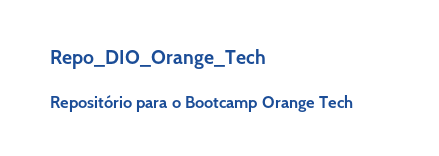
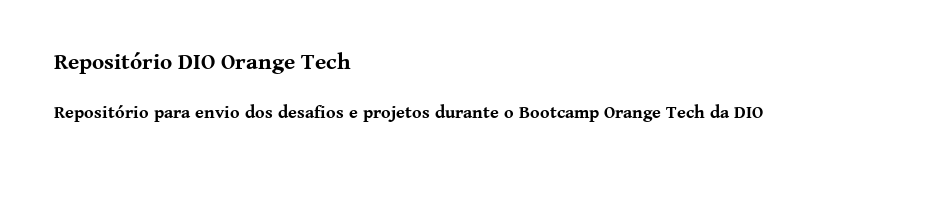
[50,49,266,69] [50,95,169,112] Repo_DIO_Orange_Tech // Repositório para -> [54,52,352,74] [54,104,499,122] Repositório DIO Orange Tech // Repositório para envio dos desafios e projetos durante
(354, 101) none -> [710,104,763,118] da DIO

